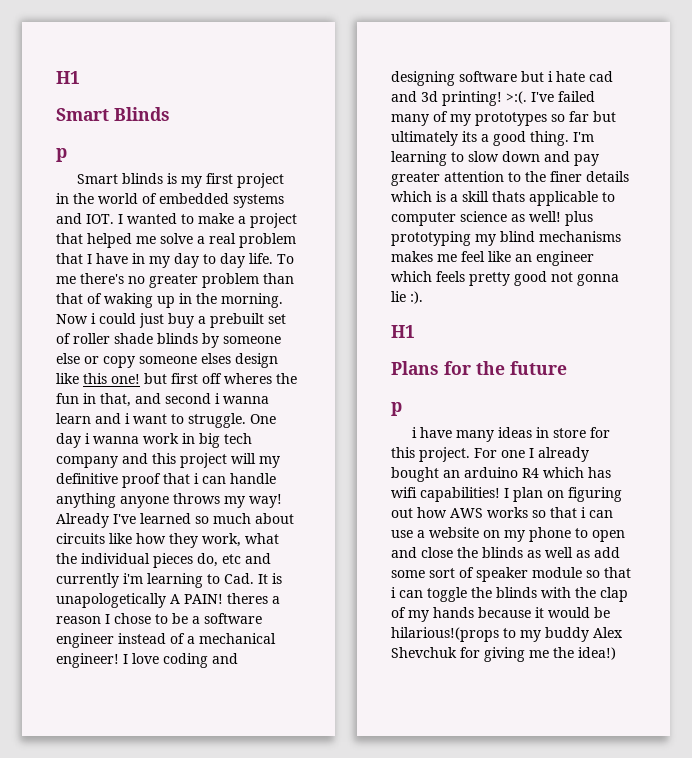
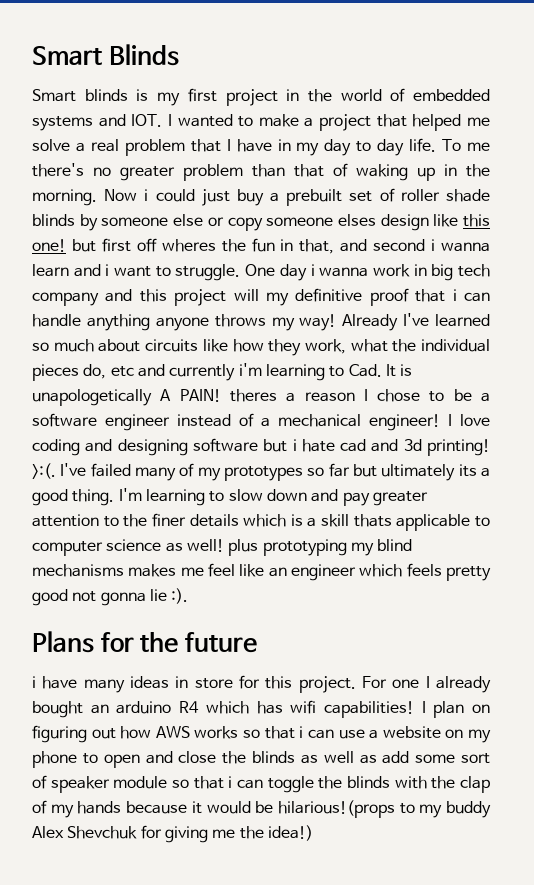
[56,71,80,84] H1 // -> (32, 55) none
[56,148,67,162] // p -> (179, 55) none
[391,325,415,338] // H1 -> (189, 596) none
[391,402,402,416] // p -> (258, 642) none

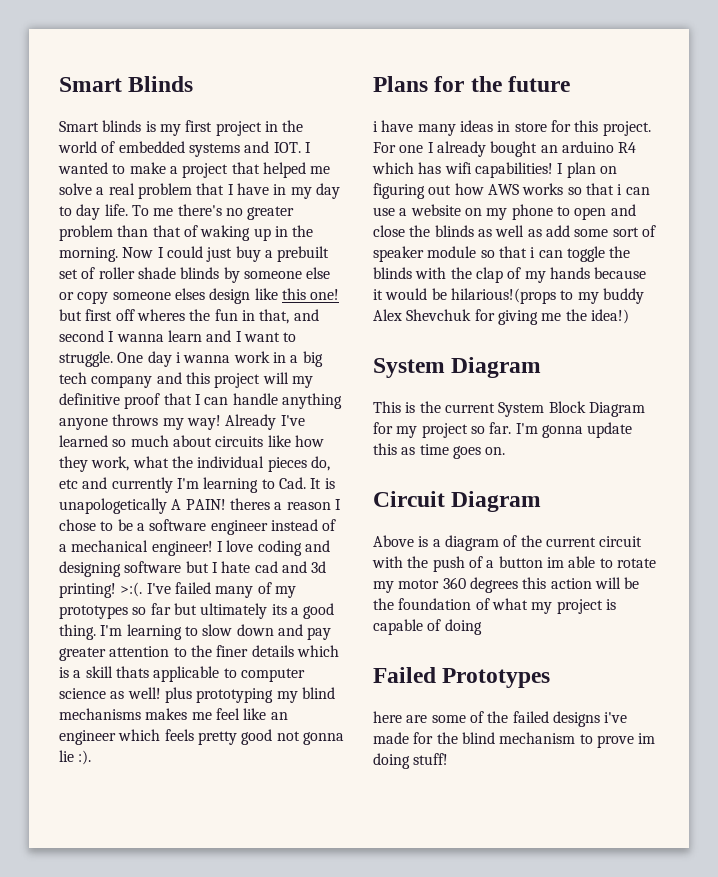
[144,189,149,201] i -> [157,247,164,258] I
[431,239,436,251] i -> [108,331,115,342] I
[105,264,110,276] i -> [235,331,242,342] I
(427, 270) none -> [290,355,299,363] a
[452,289,457,301] i -> [194,394,201,405] I
[238,363,262,376] i'm -> [176,478,199,489] I'm
[292,439,297,451] i -> [211,562,218,573] I
(313, 833) none -> [373,357,542,378] [373,401,645,417] [373,422,633,438] [373,443,506,459] [373,491,542,512] [373,535,643,551] [372,556,656,572] [373,577,640,593] [373,598,616,614] [373,619,482,635] [373,667,551,688] [373,711,628,727] [373,732,656,748] [373,753,449,769] // System Diagram // This is the current System Block Diagram for my project so far. I'm gonna update this as time goes on. // Circuit Diagram // Above is a diagram of the current circuit with the push of a button im able to rotate my motor 360 degrees this action will be the foundation of what my project is capable of doing // Failed Prototypes // here are some of the failed designs i've made for the blind mechanism to prove im doing stuff!

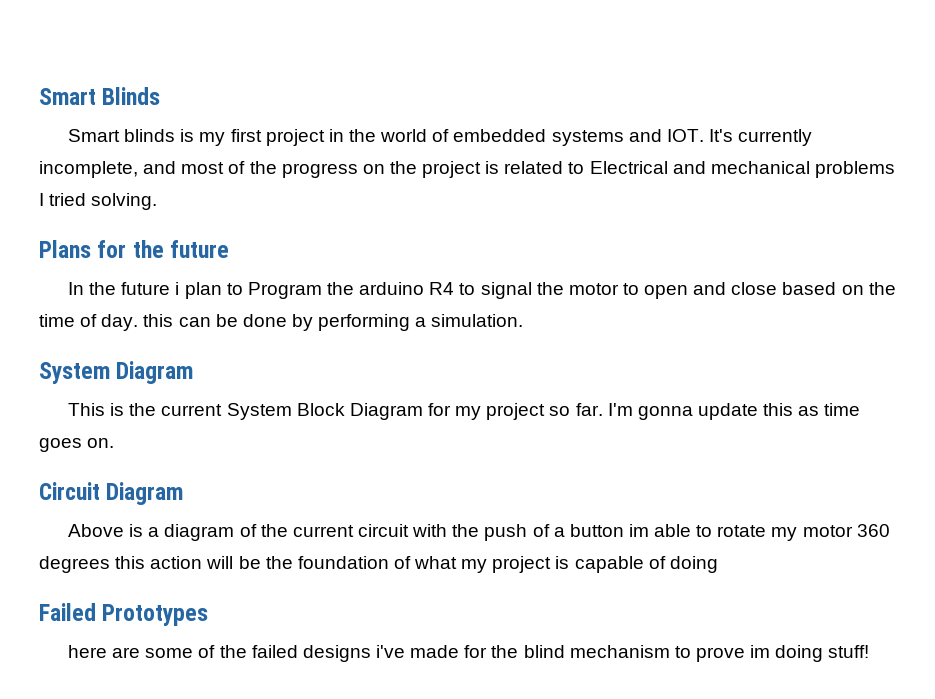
[304,142,311,153] [58,162,331,178] [59,183,340,199] [59,204,295,220] [59,225,314,241] [59,246,330,262] [59,267,331,283] [59,288,340,304] [59,309,319,324] [59,330,297,342] [59,351,323,367] [59,372,313,388] [59,393,342,409] [59,414,305,430] [59,435,324,447] [59,456,330,472] [59,477,335,493] [59,498,341,514] [59,519,337,535] [59,540,330,556] [59,561,327,577] [59,582,296,598] [59,603,335,619] [59,624,332,640] [59,645,339,661] [59,666,305,682] [59,687,335,703] [59,708,288,720] [59,729,344,745] [59,750,92,765] [373,76,571,92] [373,120,651,136] [373,141,637,157] [372,162,617,178] [373,183,650,199] [373,204,636,220] [373,225,656,237] [373,246,631,262] [373,267,647,283] [373,288,644,304] [373,309,629,325] I wanted to make a project that helped me solve a real problem that I have in my day to day life. To me there's no greater problem than that of waking up in the morning. Now I could just buy a prebuilt set of roller shade blinds by someone else or copy someone elses design like this one! but first off wheres the fun in that, and second I wanna learn and I want to struggle. One day i wanna work in a big tech company and this project will my definitive proof that I can handle anything anyone throws my way! Already I've learned so much about circuits like how they work, what the individual pieces do, etc and currently I'm learning to Cad. It is unapologetically A PAIN! theres a reason I chose to be a software engineer instead of a mechanical engineer! I love coding and designing software but I hate cad and 3d printing! >:(. I've failed many of my prototypes so far but ultimately its a good thing. I'm learning to slow down and pay greater attention to the finer details which is a skill thats applicable to computer science as well! plus prototyping my blind mechanisms makes me feel like an engineer which feels pretty good not gonna lie :). // Plans for the future // i have many ideas in store for this project. For one I already bought an arduino R4 which has wifi capabilities! I plan on figuring out how AWS works so that i can use a website on my phone to open and close the blinds as well as add some sort of speaker module so that i can toggle the blinds with the clap of my hands because it would be hilarious!(props to my buddy Alex Shevchuk for giving me the idea!) -> [708,129,813,146] [39,161,895,178] [39,193,158,210] [39,240,230,258] [68,282,896,299] [39,314,524,331] It's currently incomplete, and most of the progress on the project is related to Electrical and mechanical problems I tried solving. // Plans for the future // In the future i plan to Program the arduino R4 to signal the motor to open and close based on the time of day. this can be done by performing a simulation.

